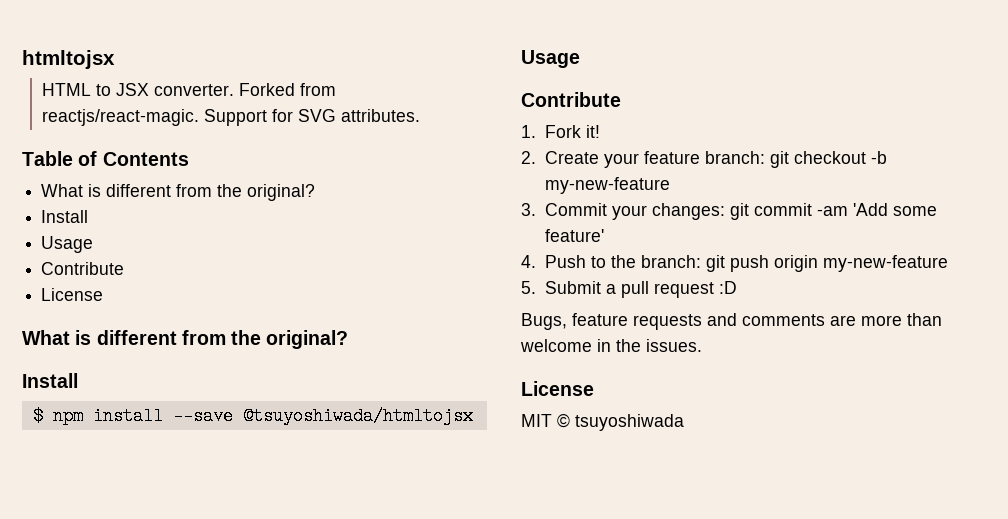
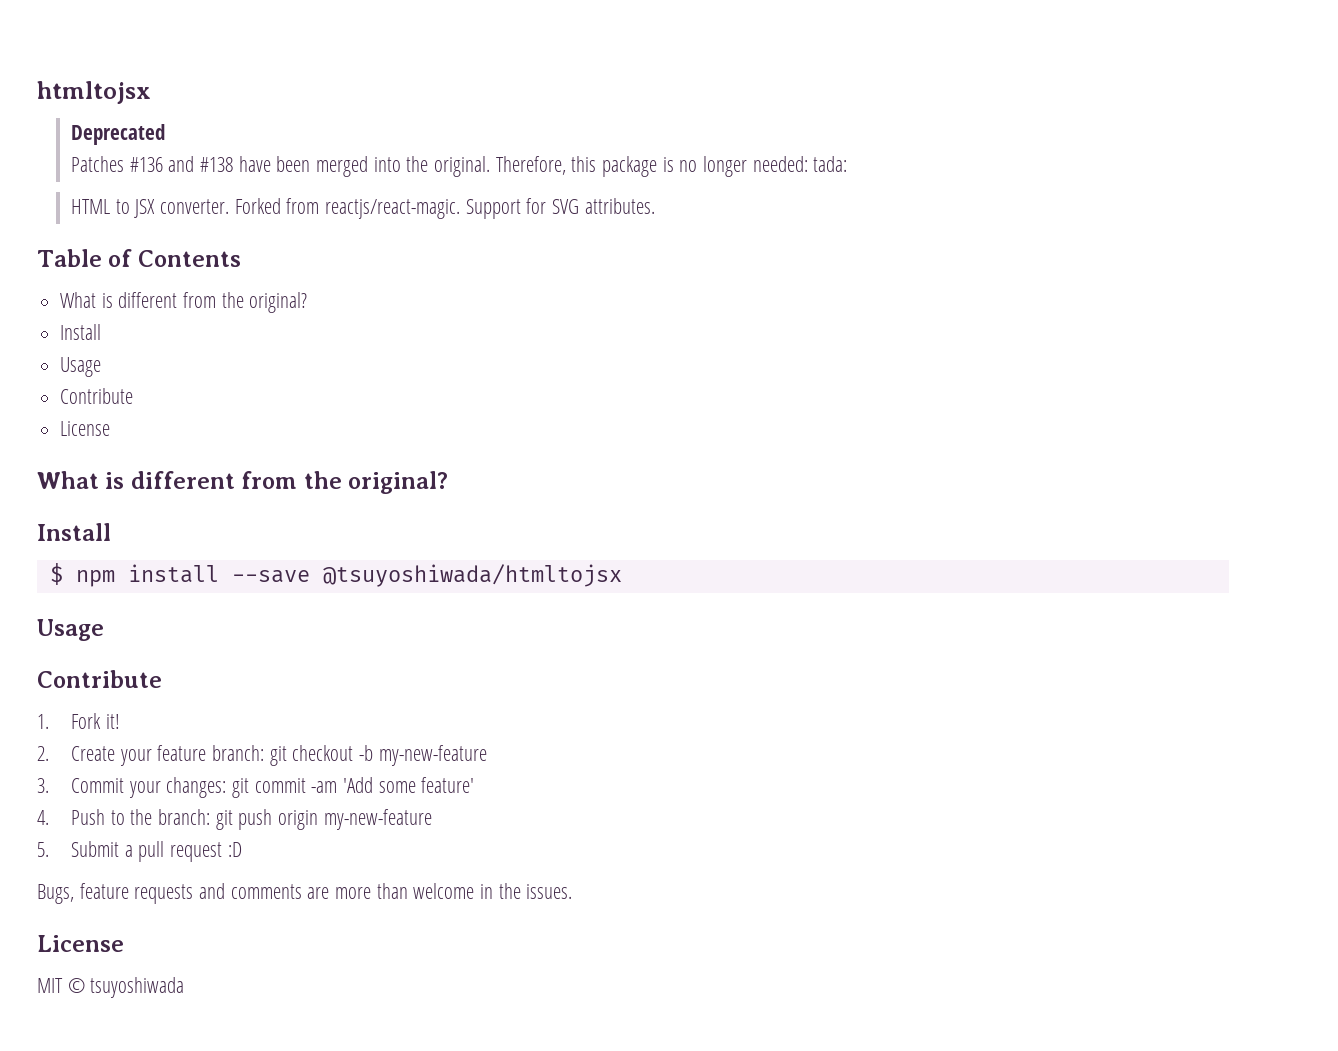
(115, 59) none -> [71,124,166,145] [71,156,848,177] // Deprecated // Patches #136 and #138 have been merged into the original. Therefore, this package is no longer needed: tada:

